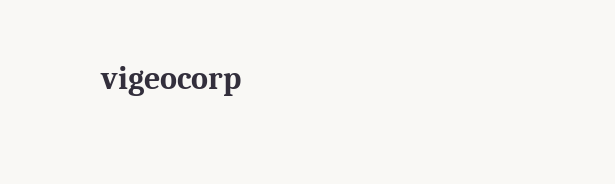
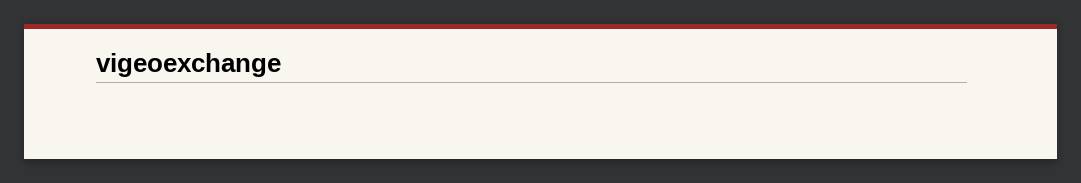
[100,66,241,96] vigeocorp -> [96,53,281,77] vigeoexchange

